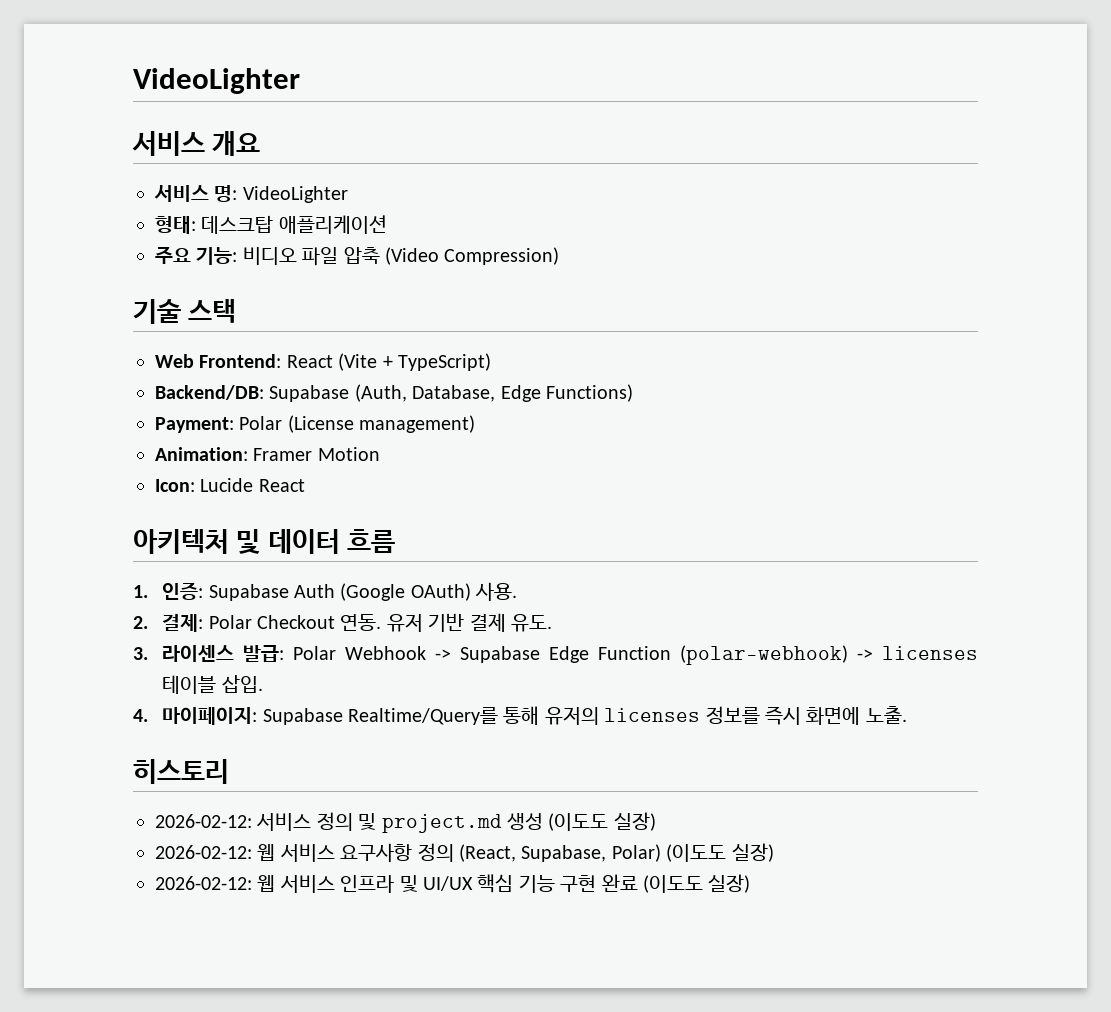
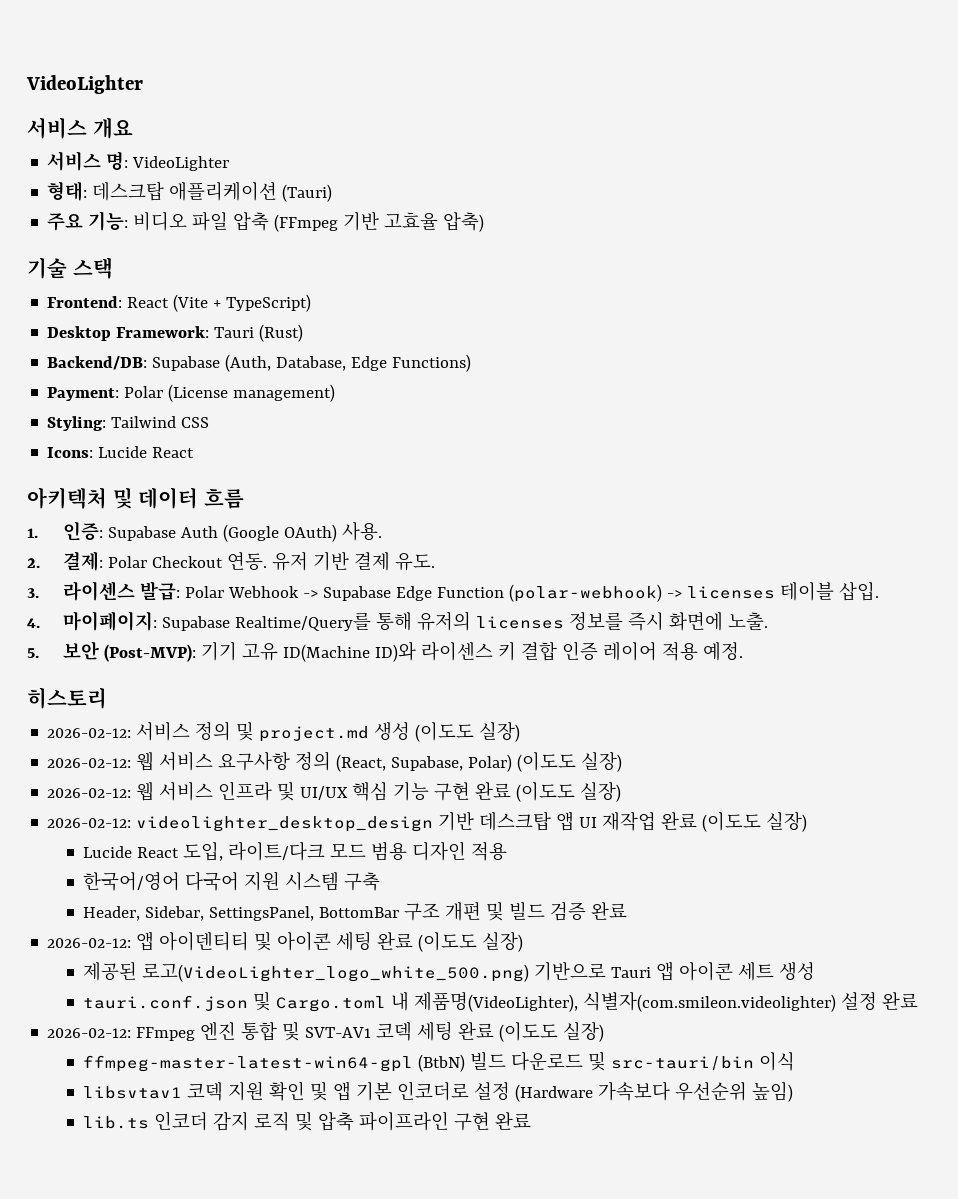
(387, 224) none -> [282,184,333,202] (Tauri)
[385,247,560,265] (Video Compression) -> [274,212,485,232] (FFmpeg 기반 고효율 압축)
[155,354,194,368] Web -> (113, 268) none
(491, 362) none -> [47,324,304,342] // Desktop Framework: Tauri (Rust)
[155,447,380,461] [155,479,195,492] Animation: Framer Motion // Icon: -> [47,416,210,431] [47,447,94,458] Styling: Tailwind CSS // Icons:
(907, 715) none -> [27,641,743,662] // 5. 보안 (Post-MVP): 기기 고유 ID(Machine ID)와 라이센스 키 결합 인증 레이어 적용 예정.
(751, 883) none -> [47,811,808,832] [83,841,508,861] [83,871,381,891] [83,901,628,921] [47,931,524,952] [83,961,816,982] [83,991,919,1012] [47,1021,605,1042] [83,1051,796,1072] [83,1081,794,1102] [83,1111,532,1131] // 2026-02-12: videolighter_desktop_design 기반 데스크탑 앱 UI 재작업 완료 (이도도 실장) // Lucide React 도입, 라이트/다크 모드 범용 디자인 적용 // 한국어/영어 다국어 지원 시스템 구축 // Header, Sidebar, SettingsPanel, BottomBar 구조 개편 및 빌드 검증 완료 // 2026-02-12: 앱 아이덴티티 및 아이콘 세팅 완료 (이도도 실장) // 제공된 로고(VideoLighter_logo_white_500.png) 기반으로 Tauri 앱 아이콘 세트 생성 // tauri.conf.json 및 Cargo.toml 내 제품명(VideoLighter), 식별자(com.smileon.videolighter) 설정 완료 // 2026-02-12: FFmpeg 엔진 통합 및 SVT-AV1 코덱 세팅 완료 (이도도 실장) // ffmpeg-master-latest-win64-gpl (BtbN) 빌드 다운로드 및 src-tauri/bin 이식 // libsvtav1 코덱 지원 확인 및 앱 기본 인코더로 설정 (Hardware 가속보다 우선순위 높임) // lib.ts 인코더 감지 로직 및 압축 파이프라인 구현 완료

